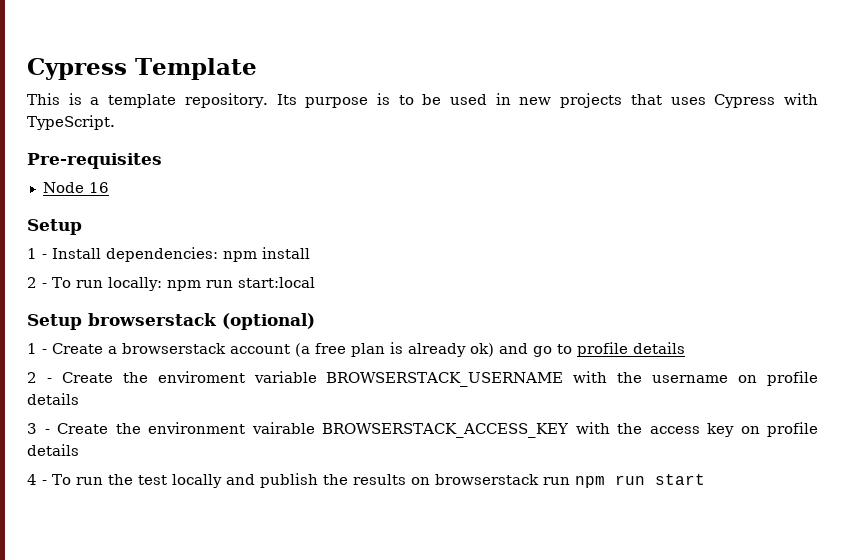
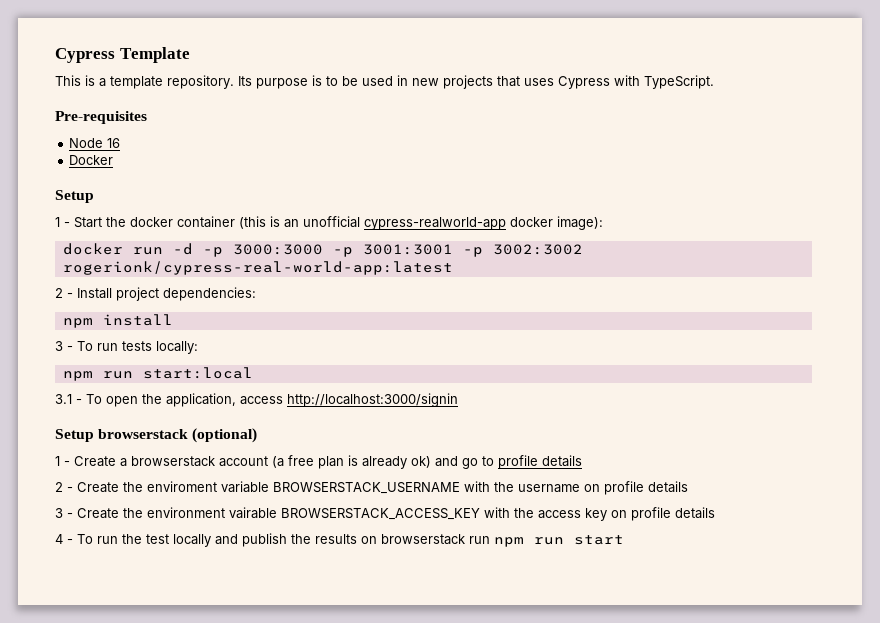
(109, 187) none -> [69,155,114,165] // Docker
[52,248,101,259] Install -> [74,216,603,230] [62,243,583,257] [62,261,453,275] [55,287,159,301] Start the docker container (this is an unofficial cypress-realworld-app docker image): // docker run -d -p 3000:3000 -p 3001:3001 -p 3002:3002 rogerionk/cypress-real-world-app:latest // 2 - Install project
(218, 254) none -> (256, 294) //
[27,277,103,288] 2 - To run -> [55,341,152,351] 3 - To run tests
(162, 284) none -> (198, 347) //
(315, 282) none -> [55,393,458,407] // 3.1 - To open the application, access http://localhost:3000/signin

